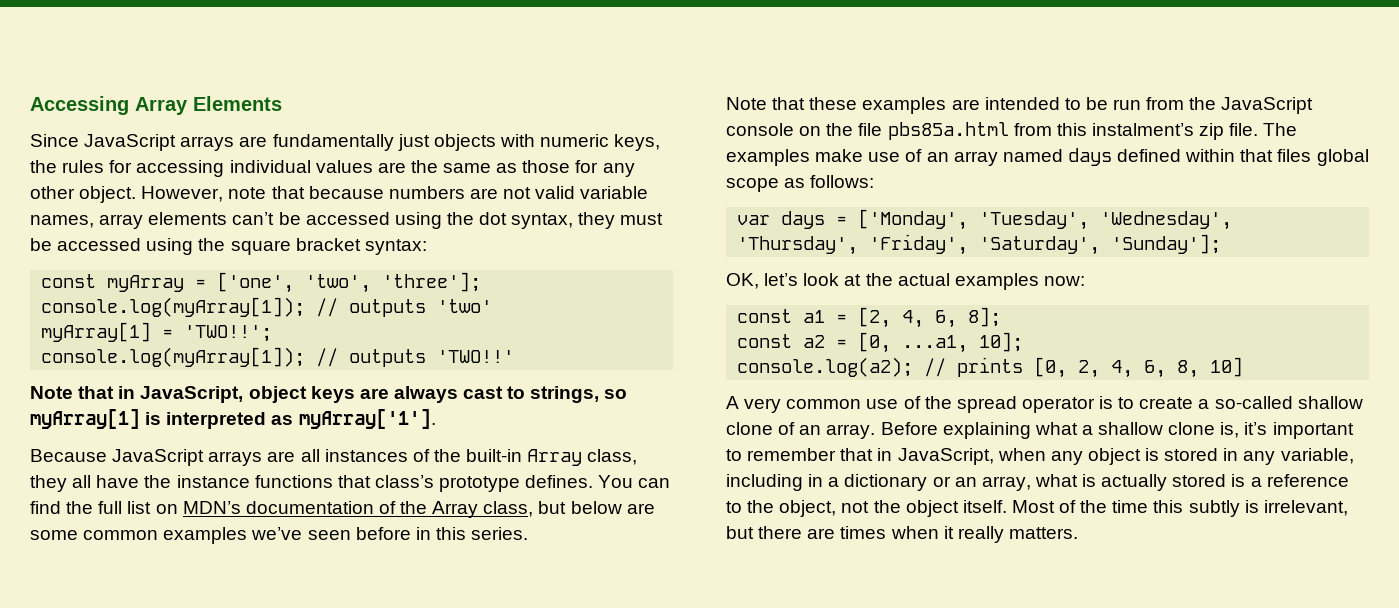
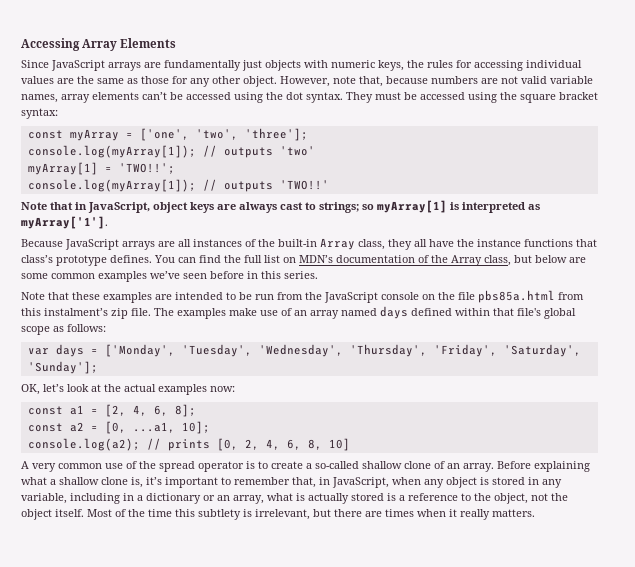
[271,186,305,199] that -> [359,76,383,87] that,
[511,212,616,229] syntax, they -> [306,92,373,103] syntax. They
[530,386,600,403] strings, -> [319,202,359,213] strings;
[1277,149,1312,162] files -> [517,308,541,316] file's
[840,448,874,461] that -> [292,477,316,488] that,
[1188,500,1240,517] subtly -> [198,509,241,520] subtlety

